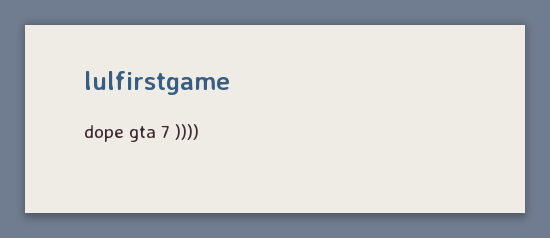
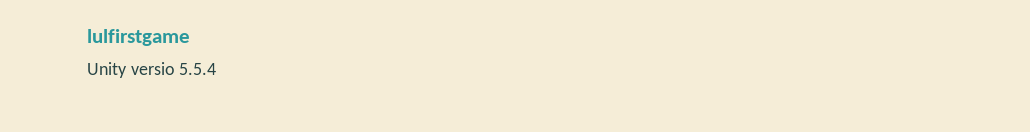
[84,124,200,142] dope gta 7 )))) -> [87,62,217,78] Unity versio 5.5.4

